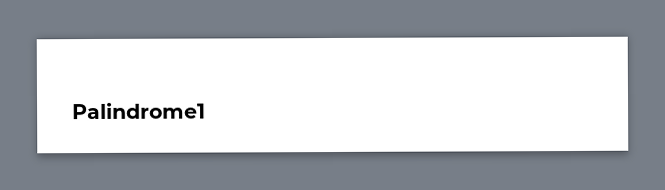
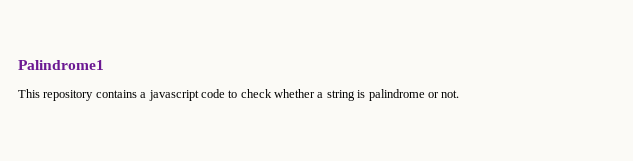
(206, 111) none -> [18,89,460,101] // This repository contains a javascript code to check whether a string is palindrome or not.

